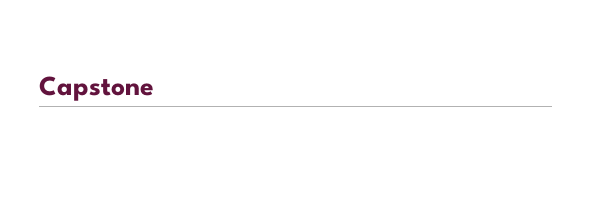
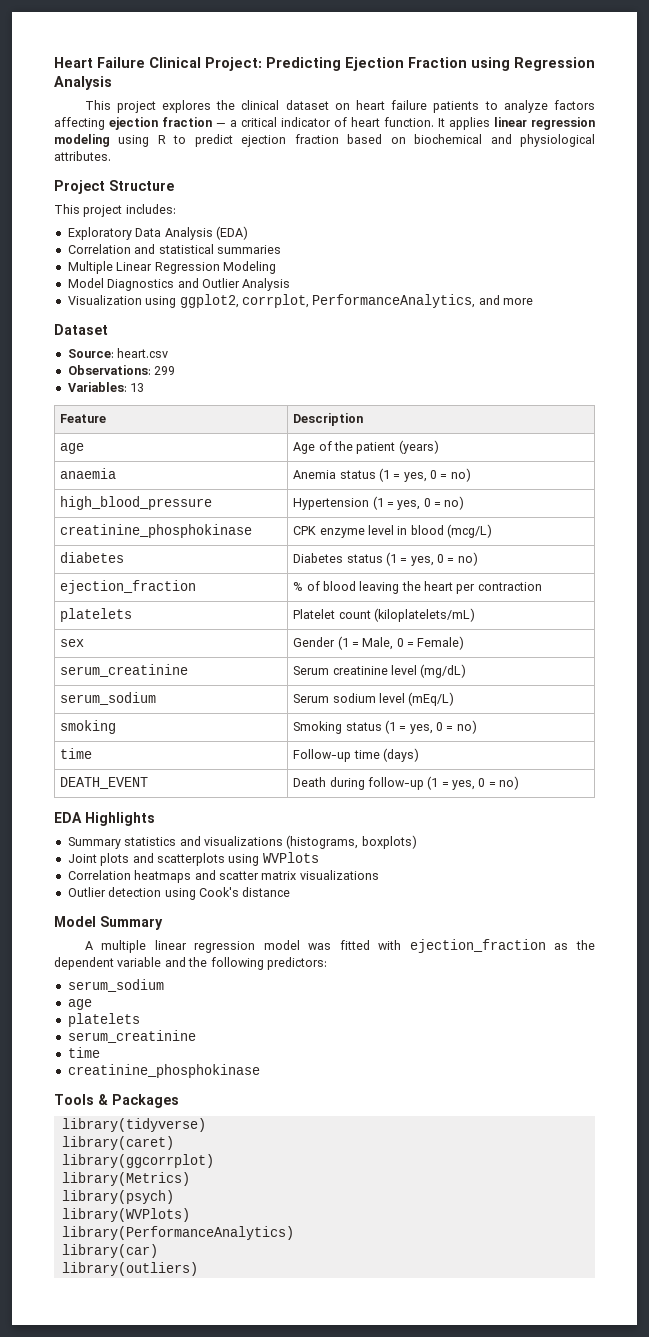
[39,76,154,101] Capstone -> [54,57,595,71] [54,76,112,90] [84,100,595,113] [54,117,595,130] [54,134,595,147] [54,151,111,161] [54,180,174,194] [54,204,176,217] [67,226,248,240] [67,244,281,254] [67,261,276,274] [67,278,291,291] [67,294,533,308] [54,324,108,335] [67,348,169,358] [67,365,176,375] [67,382,145,392] [60,414,107,423] [293,413,364,426] [60,443,85,454] [293,440,439,454] [60,468,117,479] [293,468,471,482] [60,496,213,510] [293,496,465,510] [60,524,253,538] [293,524,493,538] [60,552,125,563] [293,552,478,566] [60,580,197,594] [293,581,542,594] [60,608,133,622] [293,608,475,622] [60,639,85,647] [293,636,465,650] [60,664,189,677] [293,664,467,678] [60,692,157,705] [293,692,455,706] [60,720,117,734] [293,720,477,734] [60,748,93,759] [293,748,419,762] [60,777,149,789] [293,776,520,790] [54,812,155,826] [67,835,417,849] [67,852,319,866] [67,870,379,883] [67,887,291,900] [54,916,163,930] [84,939,595,953] [54,957,327,970] [67,979,164,992] [67,999,92,1010] [67,1013,140,1027] [67,1030,196,1043] [67,1047,100,1058] [67,1064,260,1078] [54,1094,179,1108] [61,1118,206,1132] [61,1136,174,1150] [61,1154,214,1168] [61,1172,190,1186] [61,1190,174,1204] [61,1208,190,1222] [61,1226,294,1240] [61,1244,158,1258] [61,1262,198,1276] Heart Failure Clinical Project: Predicting Ejection Fraction using Regression Analysis // This project explores the clinical dataset on heart failure patients to analyze factors affecting ejection fraction — a critical indicator of heart function. It applies linear regression modeling using R to predict ejection fraction based on biochemical and physiological attributes. // Project Structure // This project includes: // Exploratory Data Analysis (EDA) // Correlation and statistical summaries // Multiple Linear Regression Modeling // Model Diagnostics and Outlier Analysis // Visualization using ggplot2, corrplot, PerformanceAnalytics, and more // Dataset // Source: heart.csv // Observations: 299 // Variables: 13 // Feature | Description // age | Age of the patient (years) // anaemia | Anemia status (1 = yes, 0 = no) // high_blood_pressure | Hypertension (1 = yes, 0 = no) // creatinine_phosphokinase | CPK enzyme level in blood (mcg/L) // diabetes | Diabetes status (1 = yes, 0 = no) // ejection_fraction | % of blood leaving the heart per contraction // platelets | Platelet count (kiloplatelets/mL) // sex | Gender (1 = Male, 0 = Female) // serum_creatinine | Serum creatinine level (mg/dL) // serum_sodium | Serum sodium level (mEq/L) // smoking | Smoking status (1 = yes, 0 = no) // time | Follow-up time (days) // DEATH_EVENT | Death during follow-up (1 = yes, 0 = no) // EDA Highlights // Summary statistics and visualizations (histograms, boxplots) // Joint plots and scatterplots using WVPlots // Correlation heatmaps and scatter matrix visualizations // Outlier detection using Cook's distance // Model Summary // A multiple linear regression model was fitted with ejection_fraction as the dependent variable and the following predictors: // serum_sodium // age // platelets // serum_creatinine // time // creatinine_phosphokinase // Tools & Packages // library(tidyverse) // library(caret) // library(ggcorrplot) // library(Metrics) // library(psych) // library(WVPlots) // library(PerformanceAnalytics) // library(car) // library(outliers)

